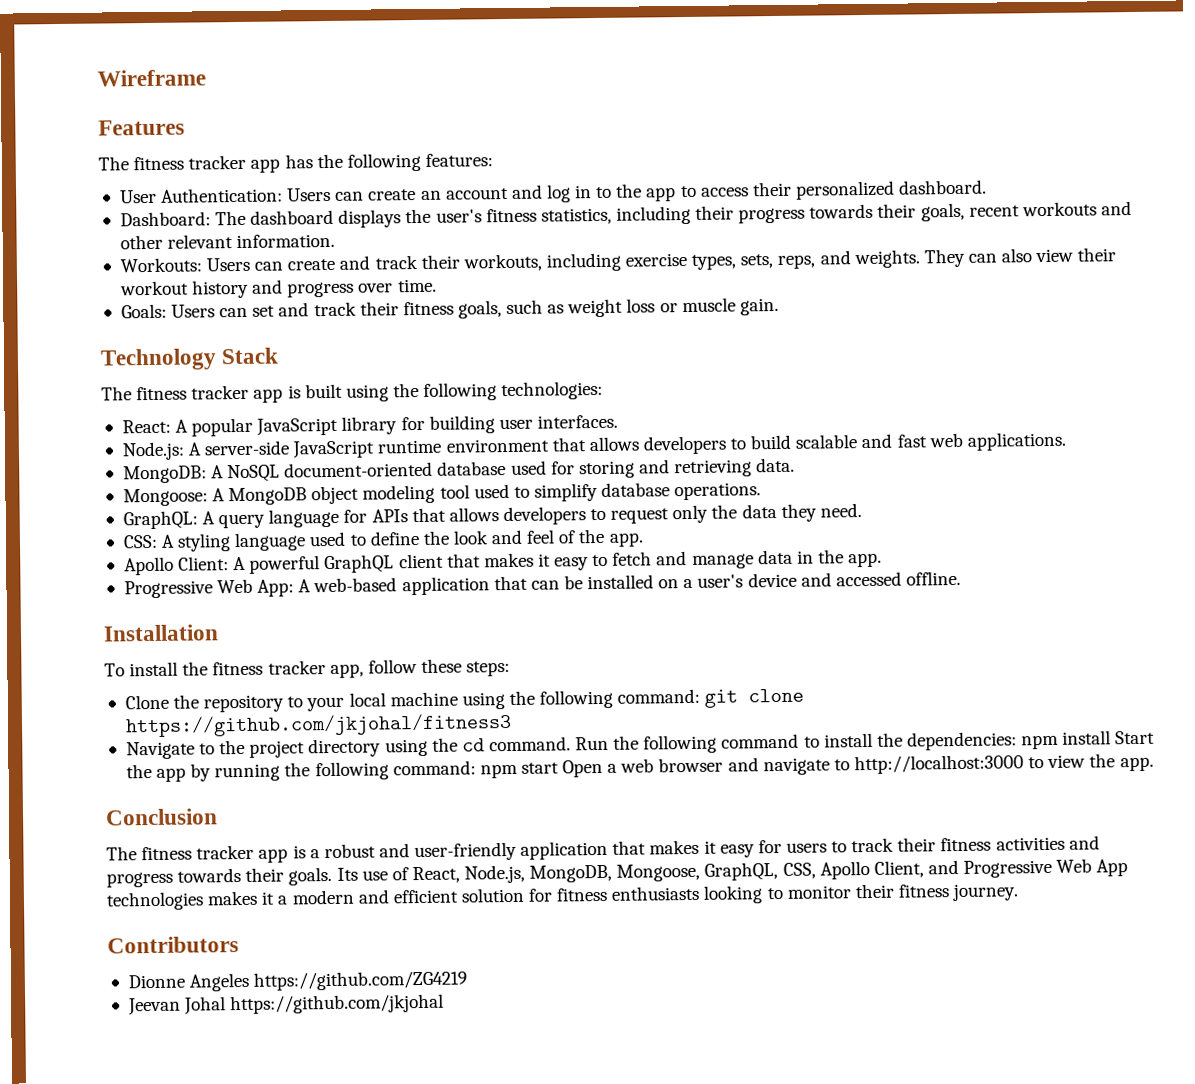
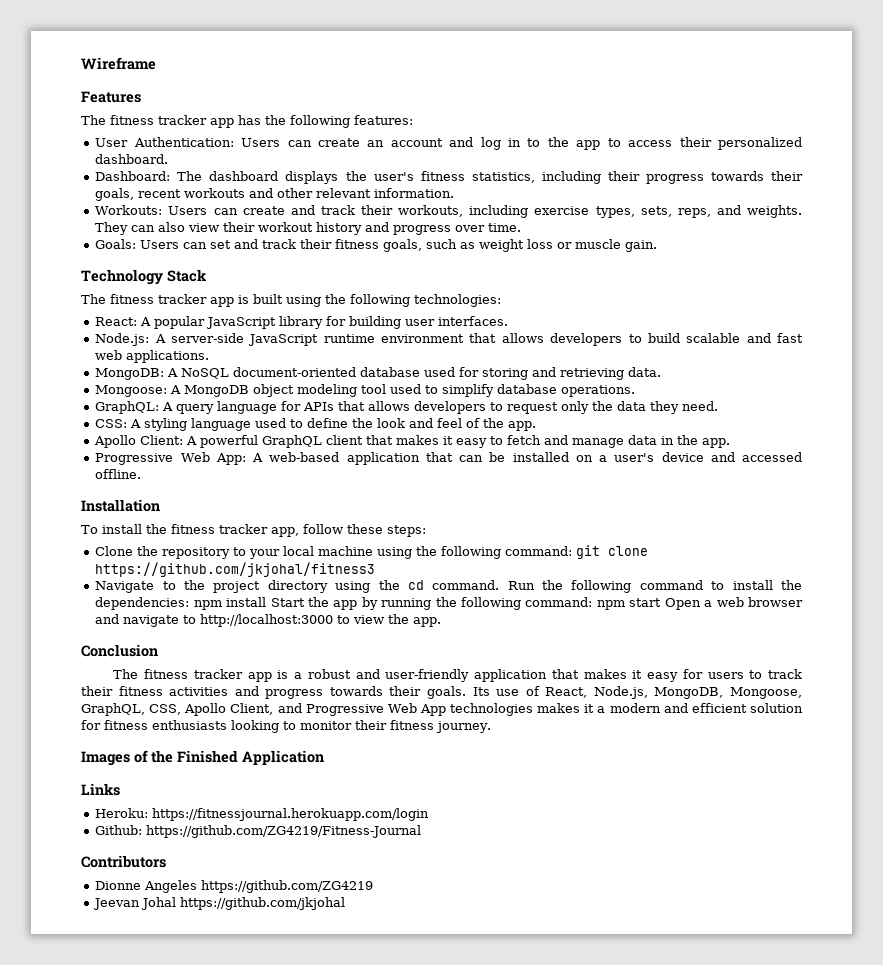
(1020, 892) none -> [81,750,324,766] [81,783,120,796] [95,808,430,821] [95,825,422,838] // Images of the Finished Application // Links // Heroku: https://fitnessjournal.herokuapp.com/login // Github: https://github.com/ZG4219/Fitness-Journal

